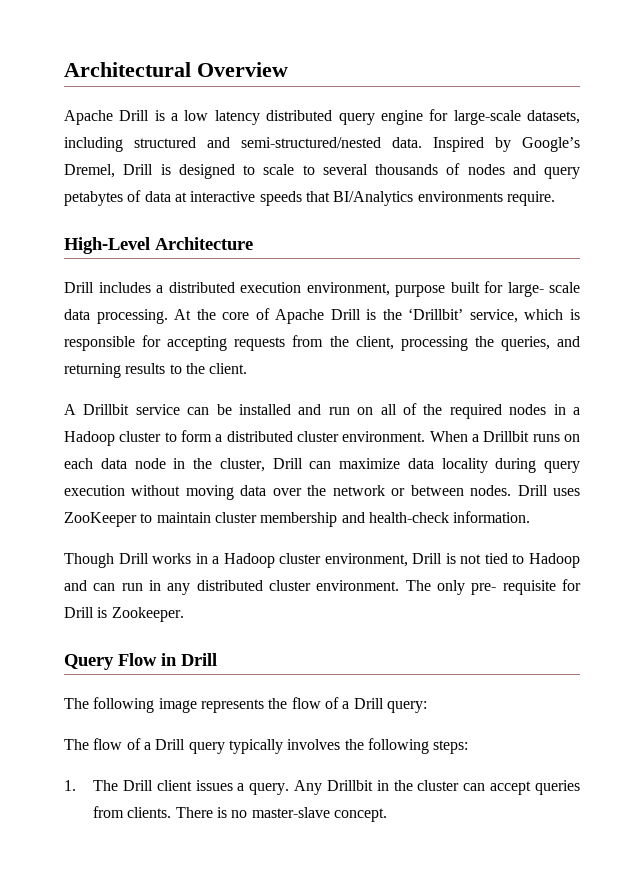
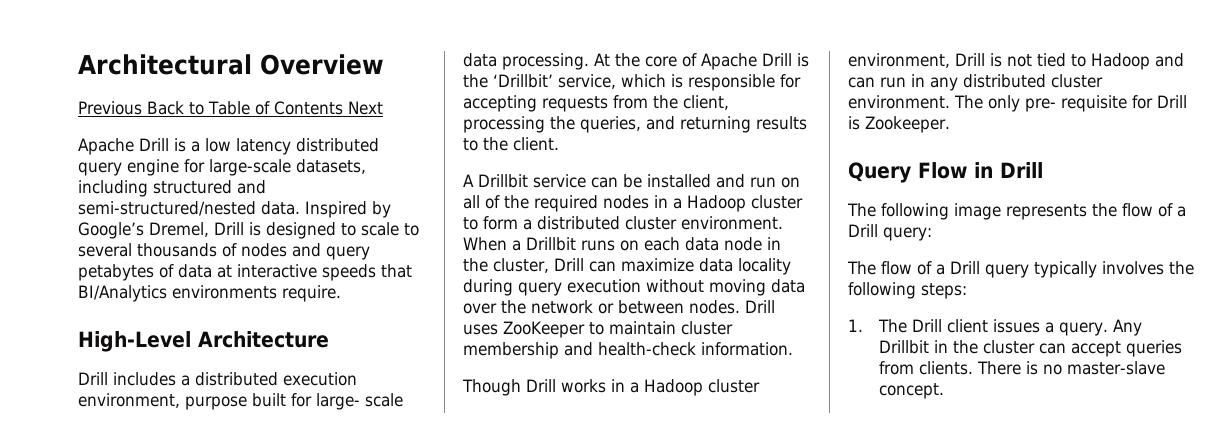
(288, 69) none -> [78,101,383,115] // Previous Back to Table of Contents Next

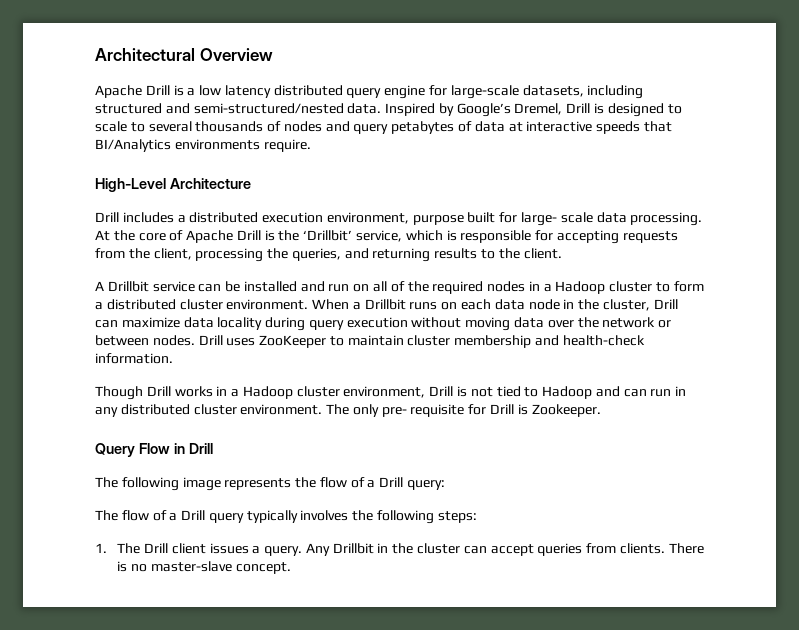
[78,101,383,115] // Previous Back to Table of Contents Next -> (273, 54) none

